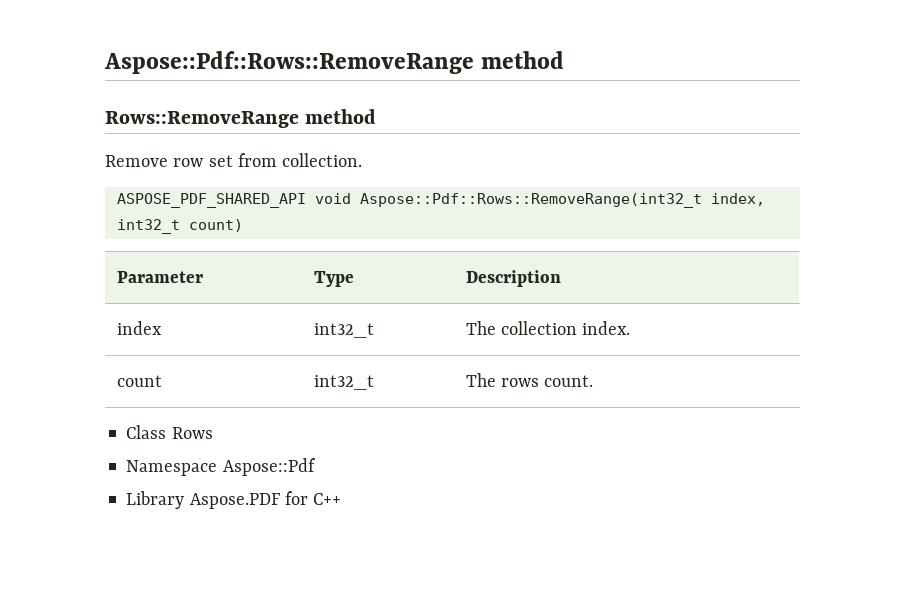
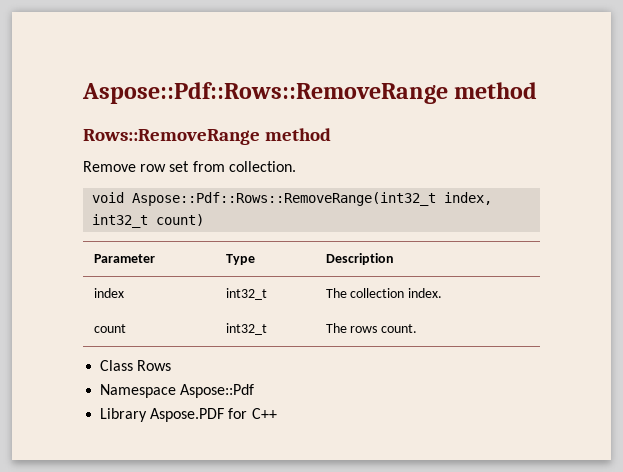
[116,193,306,208] ASPOSE_PDF_SHARED_API -> (296, 166) none

